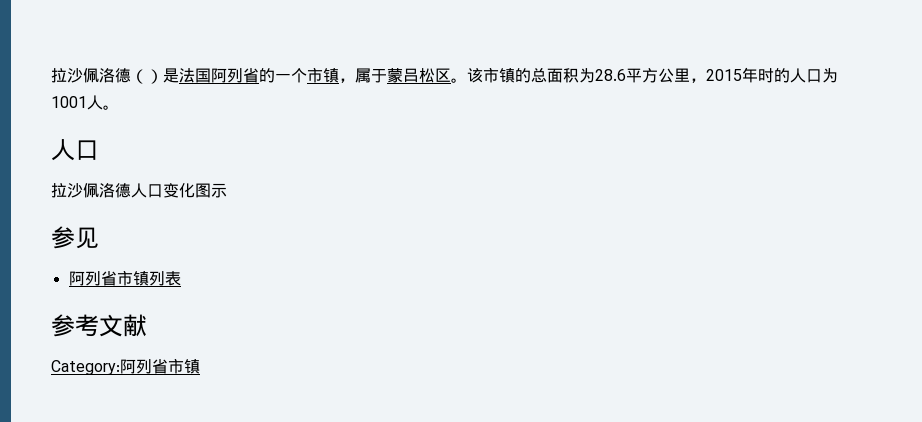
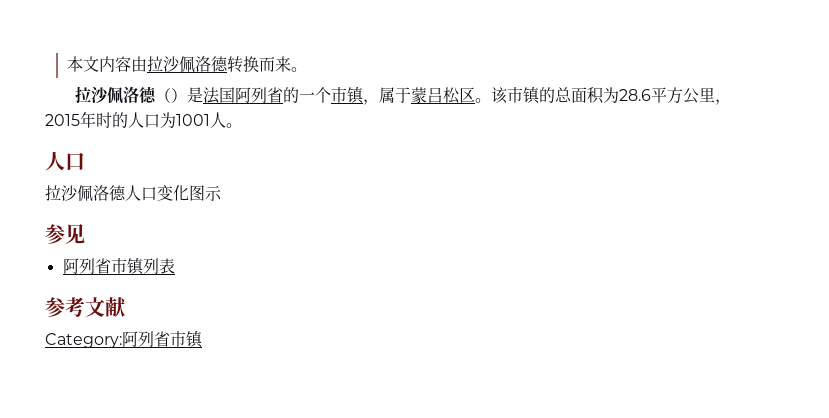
(51, 75) none -> [66,56,307,73] 本文内容由拉沙佩洛德转换而来。 //

